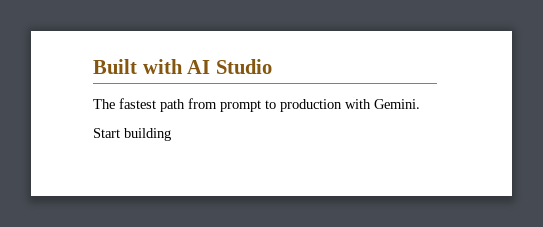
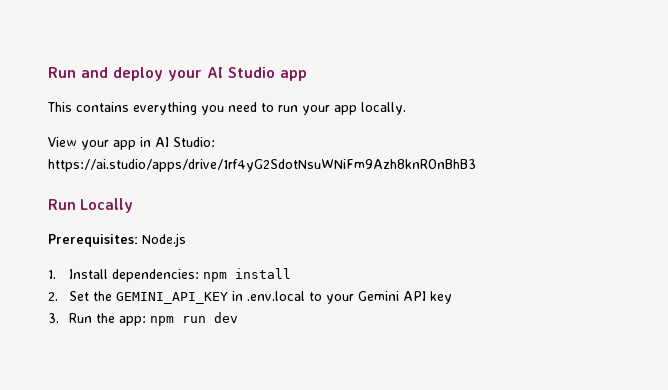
[93,59,272,74] [93,98,420,112] [93,128,171,141] Built with AI Studio // The fastest path from prompt to production with Gemini. // Start building -> [48,67,307,81] [47,102,406,115] [48,137,215,150] [48,159,476,172] [48,198,134,213] [48,233,186,247] [48,268,292,282] [48,291,453,304] [48,312,239,326] Run and deploy your AI Studio app // This contains everything you need to run your app locally. // View your app in AI Studio: https://ai.studio/apps/drive/1rf4yG2SdotNsuWNiFm9Azh8knROnBhB3 // Run Locally // Prerequisites: Node.js // 1. Install dependencies: npm install // 2. Set the GEMINI_API_KEY in .env.local to your Gemini API key // 3. Run the app: npm run dev

